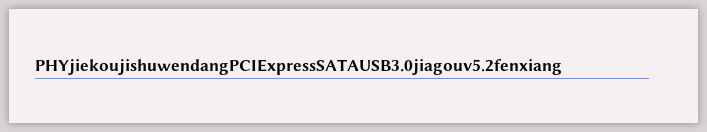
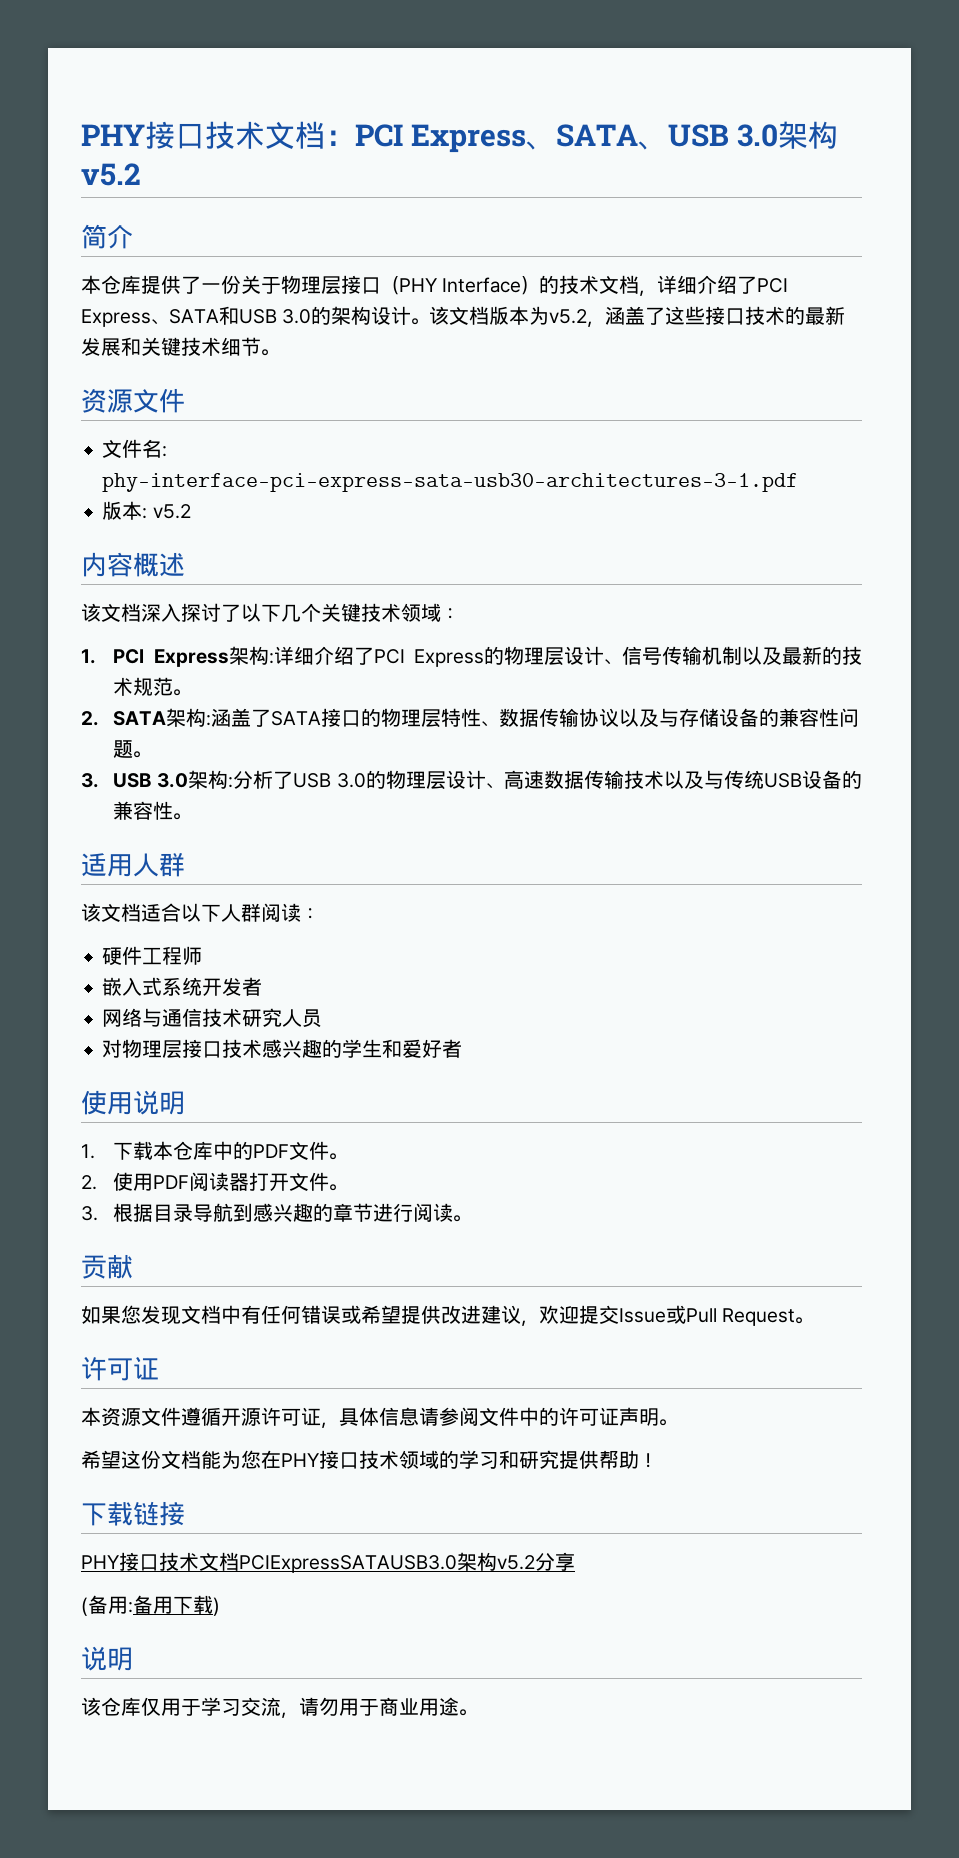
[35,59,562,75] PHYjiekoujishuwendangPCIExpressSATAUSB3.0jiagouv5.2fenxiang -> [81,121,839,153] [81,163,141,186] [81,224,133,249] [81,275,789,296] [81,306,846,327] [81,337,279,356] [81,388,185,413] [102,439,168,458] [102,473,799,492] [102,501,191,520] [81,552,185,577] [81,603,459,622] [81,646,862,667] [113,677,192,696] [81,708,860,728] [113,740,152,758] [81,770,862,790] [113,801,192,820] [81,852,185,877] [81,903,319,922] [102,946,203,966] [102,977,263,996] [102,1008,323,1028] [102,1039,463,1059] [81,1090,185,1115] [81,1141,348,1160] [81,1172,348,1191] [81,1203,472,1222] [81,1254,133,1279] [81,1305,814,1326] [81,1356,159,1381] [81,1407,677,1428] [81,1450,657,1469] [81,1501,185,1526] [81,1552,575,1573] [81,1595,220,1616] [81,1646,133,1671] [81,1697,477,1718] PHY接口技术文档：PCI Express、SATA、USB 3.0架构v5.2 // 简介 // 本仓库提供了一份关于物理层接口（PHY Interface）的技术文档，详细介绍了PCI Express、SATA和USB 3.0的架构设计。该文档版本为v5.2，涵盖了这些接口技术的最新发展和关键技术细节。 // 资源文件 // 文件名: phy-interface-pci-express-sata-usb30-architectures-3-1.pdf // 版本: v5.2 // 内容概述 // 该文档深入探讨了以下几个关键技术领域： // 1. PCI Express架构:详细介绍了PCI Express的物理层设计、信号传输机制以及最新的技术规范。 // 2. SATA架构:涵盖了SATA接口的物理层特性、数据传输协议以及与存储设备的兼容性问题。 // 3. USB 3.0架构:分析了USB 3.0的物理层设计、高速数据传输技术以及与传统USB设备的兼容性。 // 适用人群 // 该文档适合以下人群阅读： // 硬件工程师 // 嵌入式系统开发者 // 网络与通信技术研究人员 // 对物理层接口技术感兴趣的学生和爱好者 // 使用说明 // 1.下载本仓库中的PDF文件。 // 2.使用PDF阅读器打开文件。 // 3.根据目录导航到感兴趣的章节进行阅读。 // 贡献 // 如果您发现文档中有任何错误或希望提供改进建议，欢迎提交Issue或Pull Request。 // 许可证 // 本资源文件遵循开源许可证，具体信息请参阅文件中的许可证声明。 // 希望这份文档能为您在PHY接口技术领域的学习和研究提供帮助！ // 下载链接 // PHY接口技术文档PCIExpressSATAUSB3.0架构v5.2分享 // (备用:备用下载) // 说明 // 该仓库仅用于学习交流，请勿用于商业用途。

